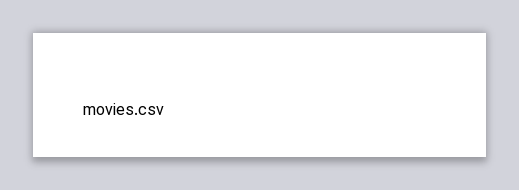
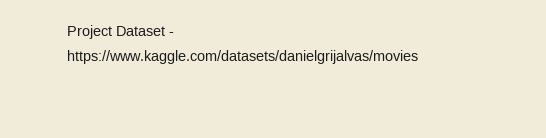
[83,103,164,115] movies.csv -> [67,25,174,39] [67,50,418,64] Project Dataset - https://www.kaggle.com/datasets/danielgrijalvas/movies

